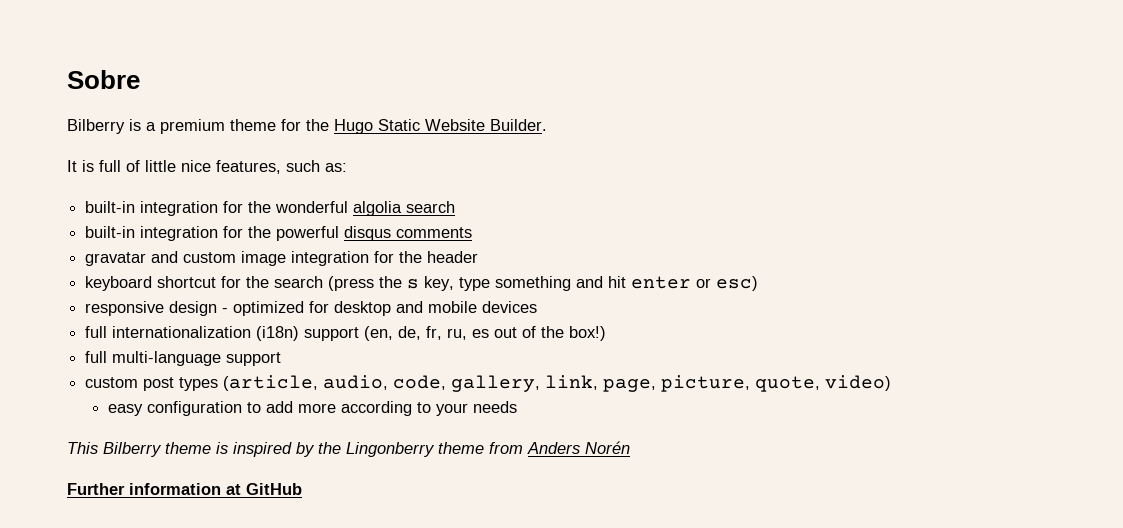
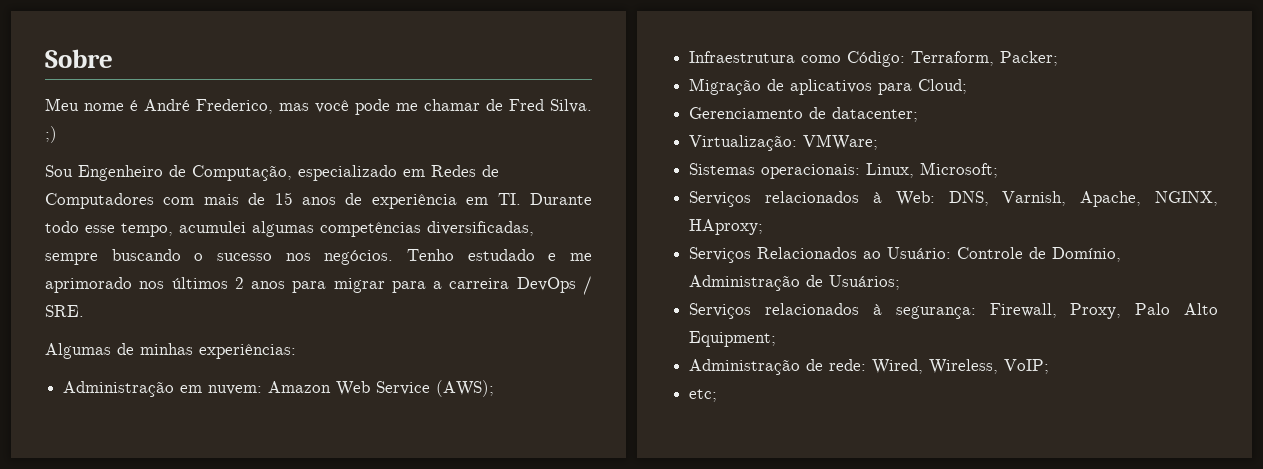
[67,119,547,134] [67,160,347,174] [85,201,456,216] [85,226,473,241] [85,251,479,266] [85,276,759,291] [85,301,538,316] [85,326,607,341] [85,351,282,366] [85,375,892,392] [107,401,517,416] [67,441,630,457] [67,483,302,495] Bilberry is a premium theme for the Hugo Static Website Builder. // It is full of little nice features, such as: // built-in integration for the wonderful algolia search // built-in integration for the powerful disqus comments // gravatar and custom image integration for the header // keyboard shortcut for the search (press the s key, type something and hit enter or esc) // responsive design - optimized for desktop and mobile devices // full internationalization (i18n) support (en, de, fr, ru, es out of the box!) // full multi-language support // custom post types (article, audio, code, gallery, link, page, picture, quote, video) // easy configuration to add more according to your needs // This Bilberry theme is inspired by the Lingonberry theme from Anders Norén // Further information at GitHub -> [45,98,592,115] [45,126,57,143] [45,165,499,181] [45,192,592,209] [45,221,534,237] [45,249,592,265] [45,276,592,295] [45,305,84,317] [45,343,296,359] [63,380,495,397] [689,51,1059,67] [689,78,968,95] [689,107,919,122] [689,134,879,151] [689,162,999,179] [689,191,1218,207] [689,219,764,235] [689,247,1122,263] [689,275,901,291] [689,303,1218,319] [689,331,777,347] [689,359,1050,375] [689,389,718,402] Meu nome é André Frederico, mas você pode me chamar de Fred Silva. ;) // Sou Engenheiro de Computação, especializado em Redes de Computadores com mais de 15 anos de experiência em TI. Durante todo esse tempo, acumulei algumas competências diversificadas, sempre buscando o sucesso nos negócios. Tenho estudado e me aprimorado nos últimos 2 anos para migrar para a carreira DevOps / SRE. // Algumas de minhas experiências: // Administração em nuvem: Amazon Web Service (AWS); // Infraestrutura como Código: Terraform, Packer; // Migração de aplicativos para Cloud; // Gerenciamento de datacenter; // Virtualização: VMWare; // Sistemas operacionais: Linux, Microsoft; // Serviços relacionados à Web: DNS, Varnish, Apache, NGINX, HAproxy; // Serviços Relacionados ao Usuário: Controle de Domínio, Administração de Usuários; // Serviços relacionados à segurança: Firewall, Proxy, Palo Alto Equipment; // Administração de rede: Wired, Wireless, VoIP; // etc;

